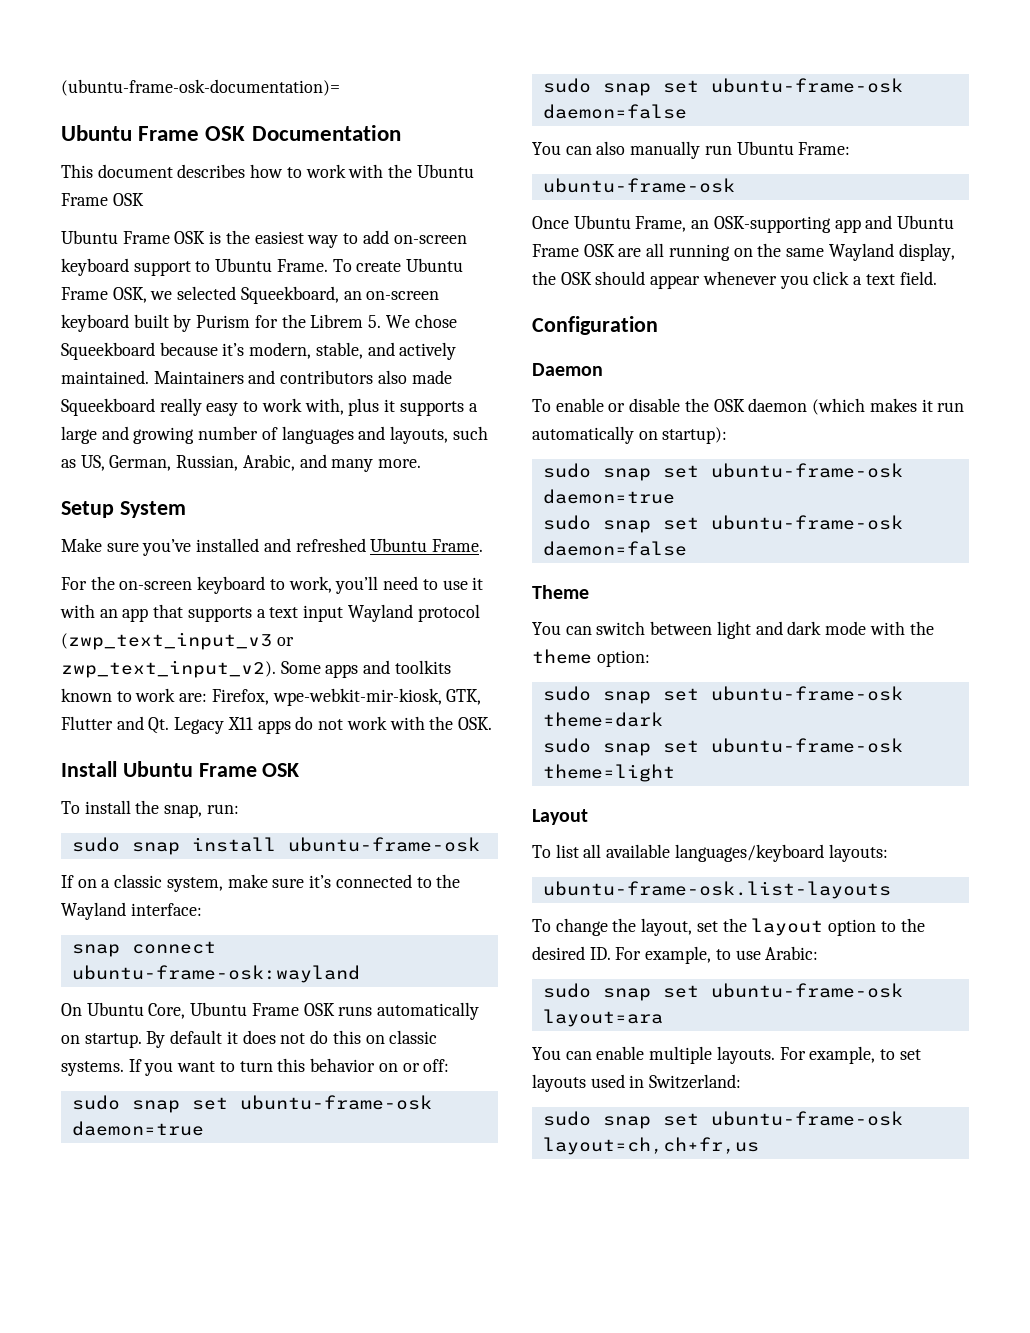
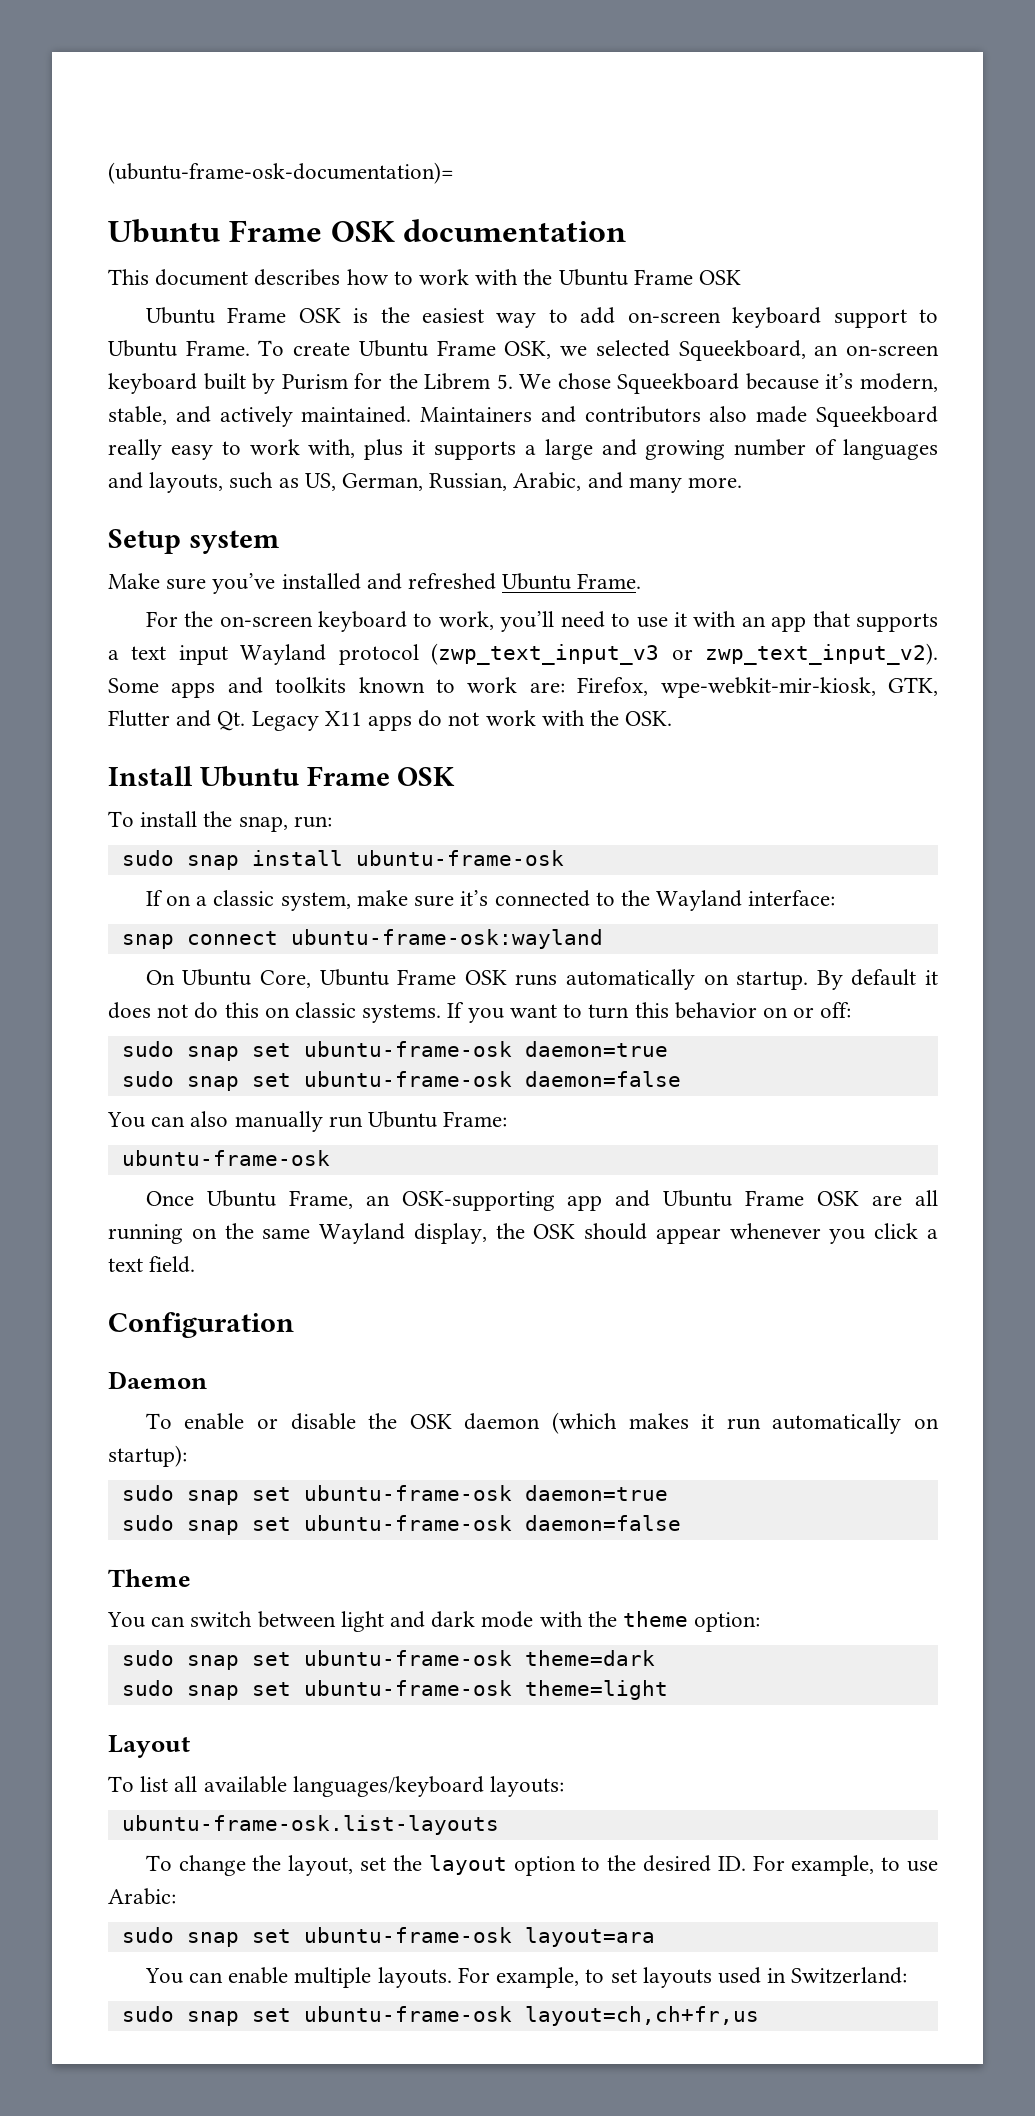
[251,125,401,141] Documentation -> [403,219,627,242] documentation
[119,501,186,518] System -> [188,530,279,554] system

